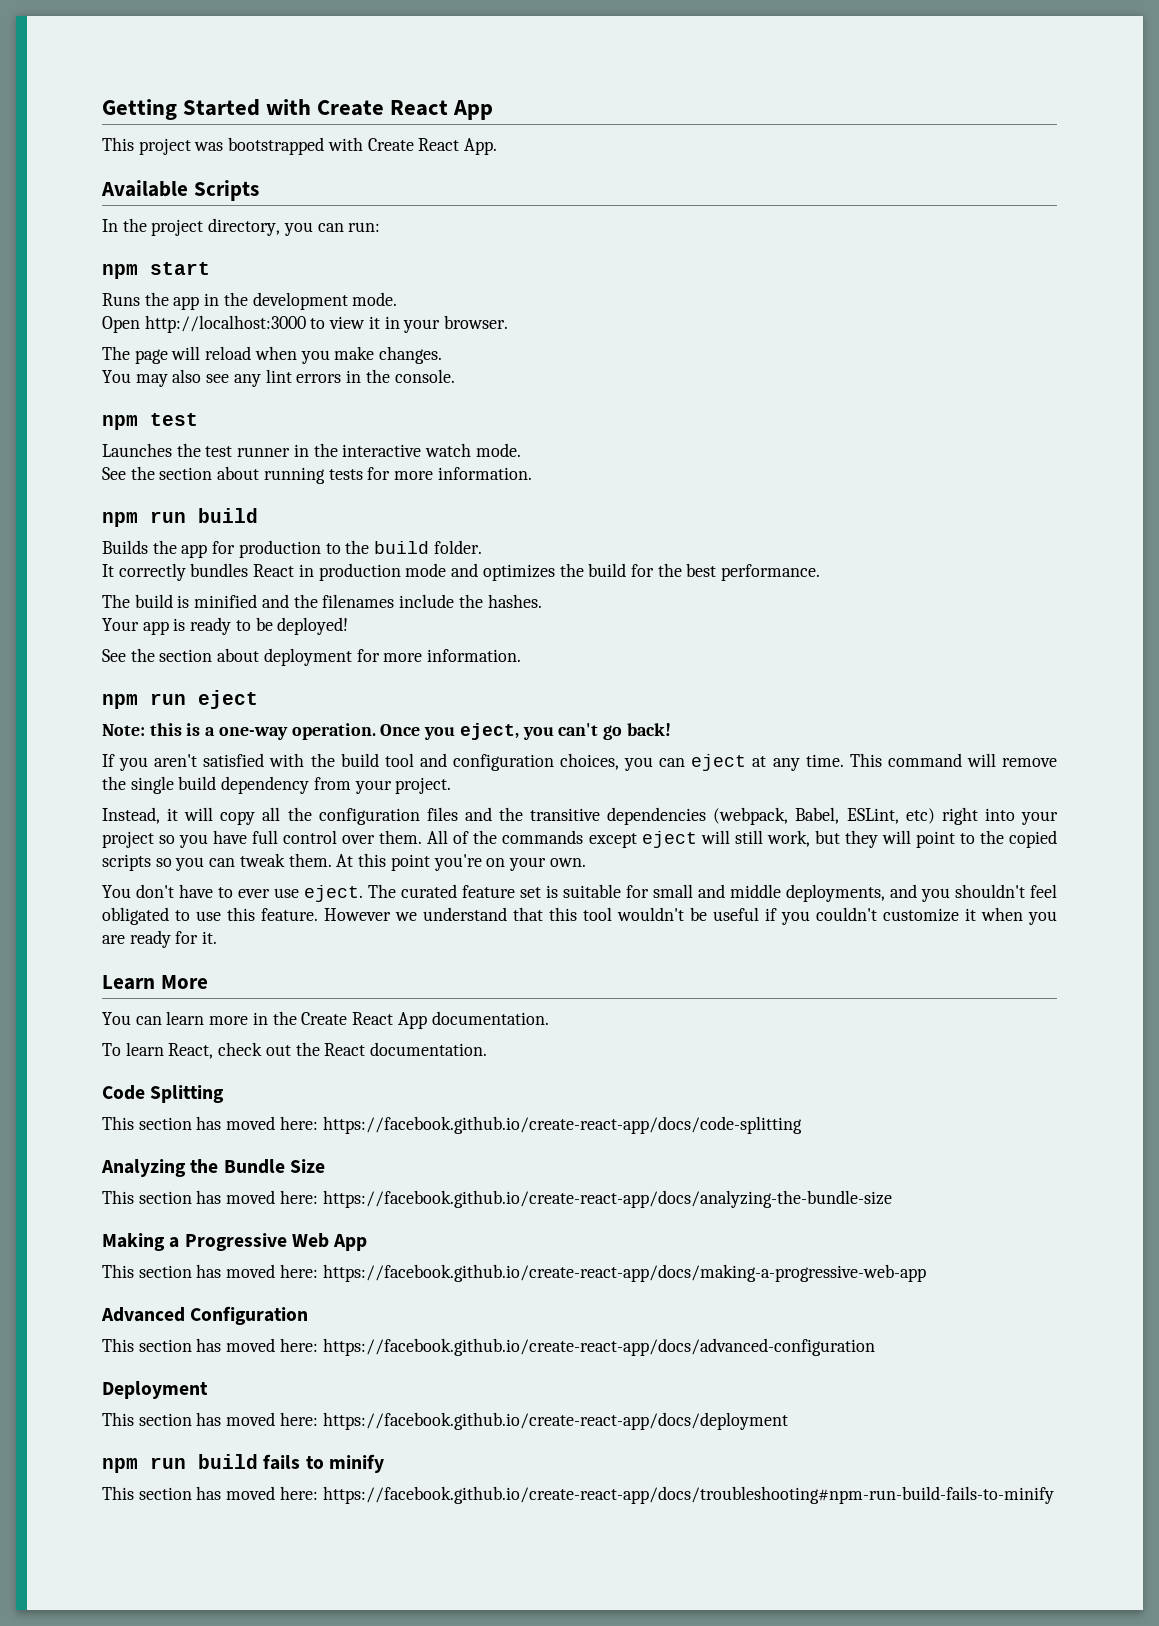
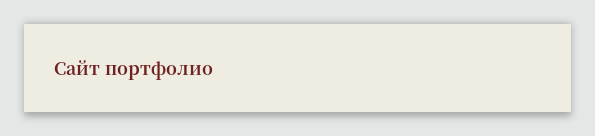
[102,99,494,120] [102,137,498,155] [101,180,259,201] [102,218,381,236] [102,262,210,279] [102,292,398,310] [102,315,509,333] [102,346,443,364] [102,369,455,387] [102,413,198,430] [102,443,521,457] [102,466,532,484] [102,508,258,527] [102,540,482,558] [102,563,821,581] [102,594,542,608] [102,617,349,635] [102,648,522,666] [102,690,258,709] [102,723,671,740] [102,753,1058,771] [102,776,452,794] [102,807,1058,825] [102,830,1057,848] [102,853,586,871] [102,884,1057,902] [102,907,1057,925] [102,930,218,948] [102,975,208,990] [102,1011,549,1029] [102,1042,488,1059] [102,1085,225,1103] [102,1116,802,1134] [101,1159,325,1177] [102,1190,892,1208] [102,1233,368,1251] [102,1264,926,1282] [101,1306,309,1325] [102,1338,875,1356] [102,1381,208,1399] [102,1412,788,1430] [102,1454,384,1473] [102,1486,1054,1504] Getting Started with Create React App // This project was bootstrapped with Create React App. // Available Scripts // In the project directory, you can run: // npm start // Runs the app in the development mode. // Open http://localhost:3000 to view it in your browser. // The page will reload when you make changes. // You may also see any lint errors in the console. // npm test // Launches the test runner in the interactive watch mode. // See the section about running tests for more information. // npm run build // Builds the app for production to the build folder. // It correctly bundles React in production mode and optimizes the build for the best performance. // The build is minified and the filenames include the hashes. // Your app is ready to be deployed! // See the section about deployment for more information. // npm run eject // Note: this is a one-way operation. Once you eject, you can't go back! // If you aren't satisfied with the build tool and configuration choices, you can eject at any time. This command will remove the single build dependency from your project. // Instead, it will copy all the configuration files and the transitive dependencies (webpack, Babel, ESLint, etc) right into your project so you have full control over them. All of the commands except eject will still work, but they will point to the copied scripts so you can tweak them. At this point you're on your own. // You don't have to ever use eject. The curated feature set is suitable for small and middle deployments, and you shouldn't feel obligated to use this feature. However we understand that this tool wouldn't be useful if you couldn't customize it when you are ready for it. // Learn More // You can learn more in the Create React App documentation. // To learn React, check out the React documentation. // Code Splitting // This section has moved here: https://facebook.github.io/create-react-app/docs/code-splitting // Analyzing the Bundle Size // This section has moved here: https://facebook.github.io/create-react-app/docs/analyzing-the-bundle-size // Making a Progressive Web App // This section has moved here: https://facebook.github.io/create-react-app/docs/making-a-progressive-web-app // Advanced Configuration // This section has moved here: https://facebook.github.io/create-react-app/docs/advanced-configuration // Deployment // This section has moved here: https://facebook.github.io/create-react-app/docs/deployment // npm run build fails to minify // This section has moved here: https://facebook.github.io/create-react-app/docs/troubleshooting#npm-run-build-fails-to-minify -> [54,60,213,80] Сайт портфолио

